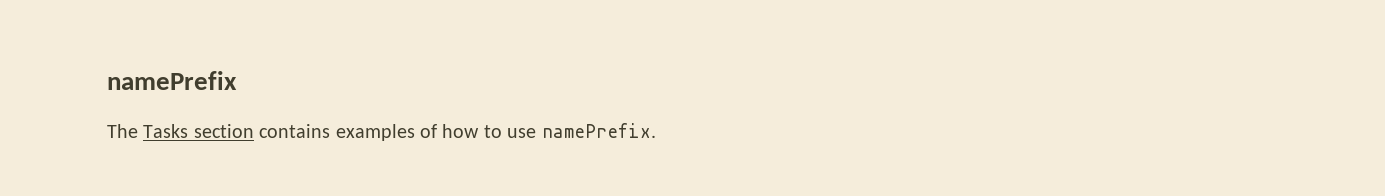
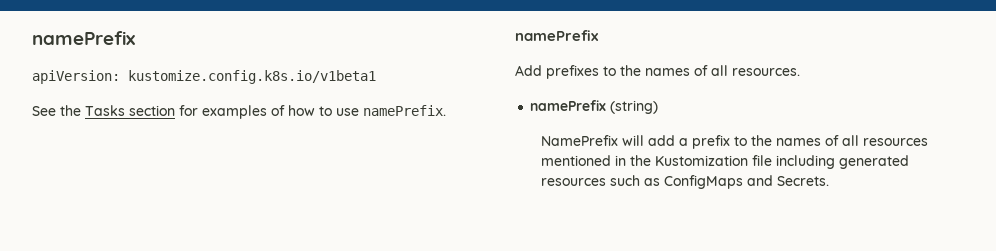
[107,71,237,90] [107,124,138,138] namePrefix // The -> [32,31,135,45] [32,70,376,84] [32,105,81,116] namePrefix // apiVersion: kustomize.config.k8s.io/v1beta1 // See the
[259,124,331,138] contains -> [179,105,198,116] for
(656, 130) none -> [515,30,599,41] [515,65,800,79] [530,100,659,114] [540,135,928,149] [540,155,909,169] [540,175,829,189] // namePrefix // Add prefixes to the names of all resources. // namePrefix (string) // NamePrefix will add a prefix to the names of all resources mentioned in the Kustomization file including generated resources such as ConfigMaps and Secrets.

